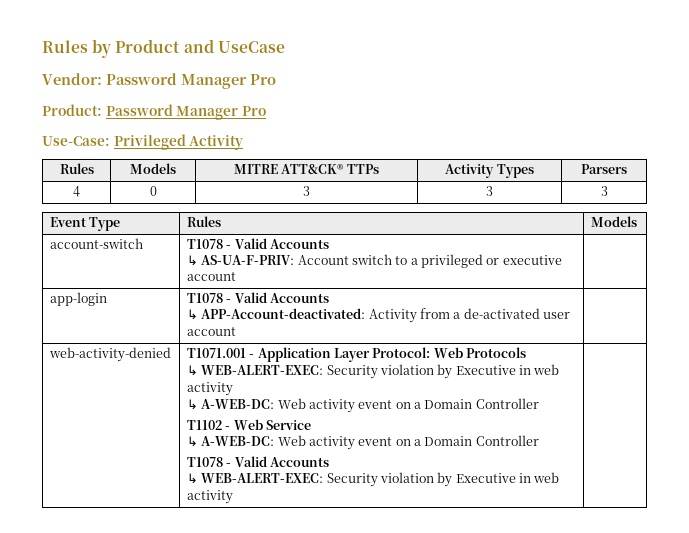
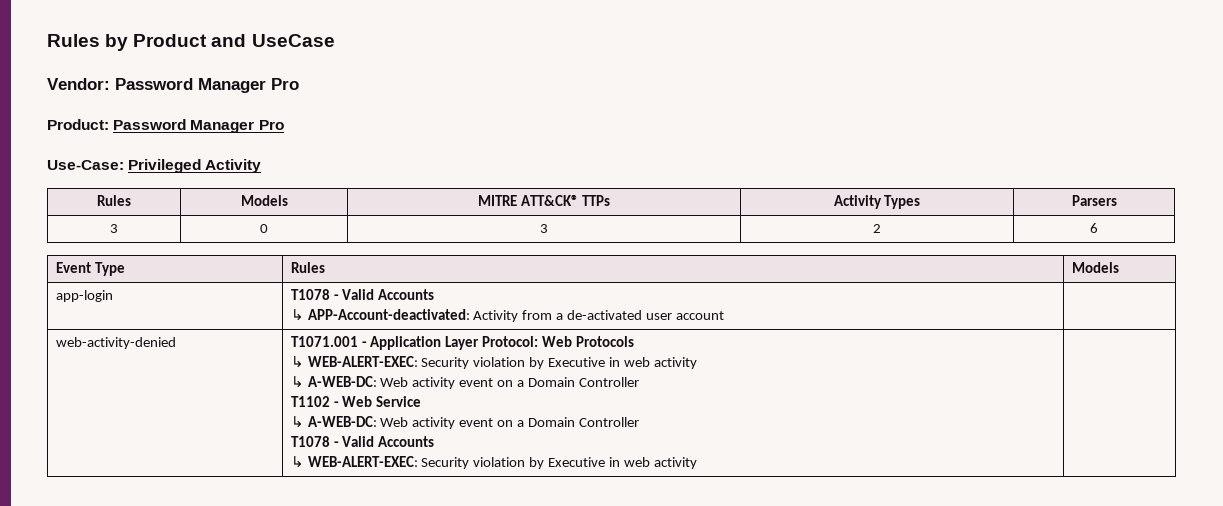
[73,186,80,197] 4 -> [110,224,118,233] 3
[486,186,493,196] [600,186,608,196] 3 | 3 -> [873,224,881,233] [1090,223,1098,233] 2 | 6
[49,238,143,249] [186,238,329,249] [186,254,562,268] [186,272,236,281] // account-switch | T1078 - Valid Accounts // ↳ AS-UA-F-PRIV: Account switch to a privileged or executive account | -> (1119, 267) none

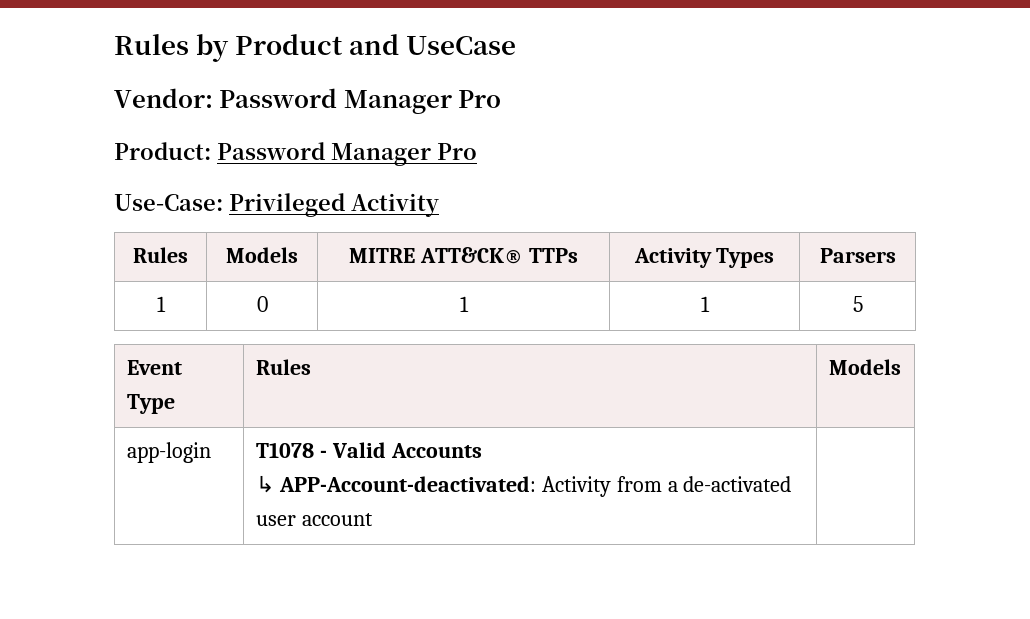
[110,224,118,233] 3 -> [156,296,166,312] 1
[540,224,548,233] [873,224,881,233] [1090,223,1098,233] 3 | 2 | 6 -> [459,296,469,312] [700,296,710,312] [852,296,863,312] 1 | 1 | 5
[55,337,176,349] [290,336,635,350] [290,356,697,369] [290,376,639,389] [290,396,422,407] [290,416,639,429] [290,436,435,447] [290,456,697,469] // web-activity-denied | T1071.001 - Application Layer Protocol: Web Protocols // ↳ WEB-ALERT-EXEC: Security violation by Executive in web activity // ↳ A-WEB-DC: Web activity event on a Domain Controller // T1102 - Web Service // ↳ A-WEB-DC: Web activity event on a Domain Controller // T1078 - Valid Accounts // ↳ WEB-ALERT-EXEC: Security violation by Executive in web activity | -> (373, 519) none

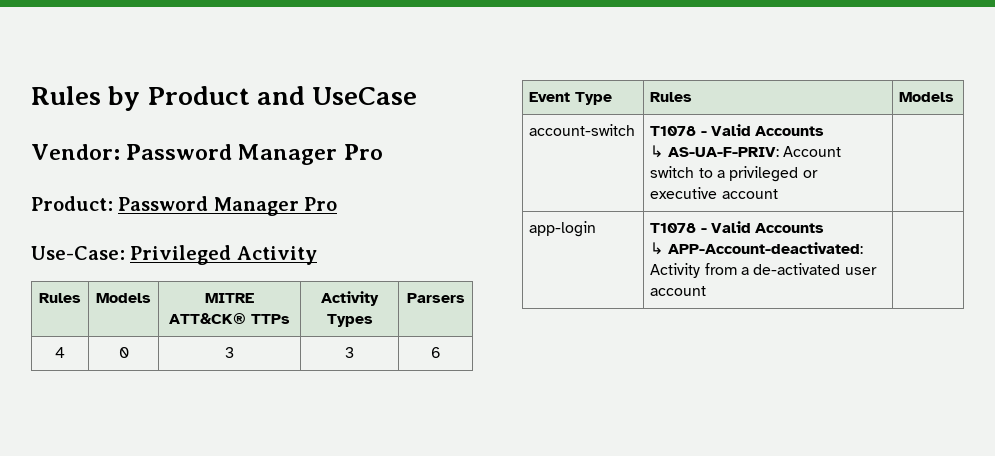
[156,296,166,312] 1 -> [55,347,65,358] 4
[459,296,469,312] [700,296,710,312] [852,296,863,312] 1 | 1 | 5 -> [225,347,234,358] [345,347,354,358] [430,347,441,358] 3 | 3 | 6
(901, 367) none -> [529,124,636,136] [650,124,825,136] [650,145,841,158] [650,166,818,182] [650,187,778,199] // account-switch | T1078 - Valid Accounts // ↳ AS-UA-F-PRIV: Account switch to a privileged or executive account |

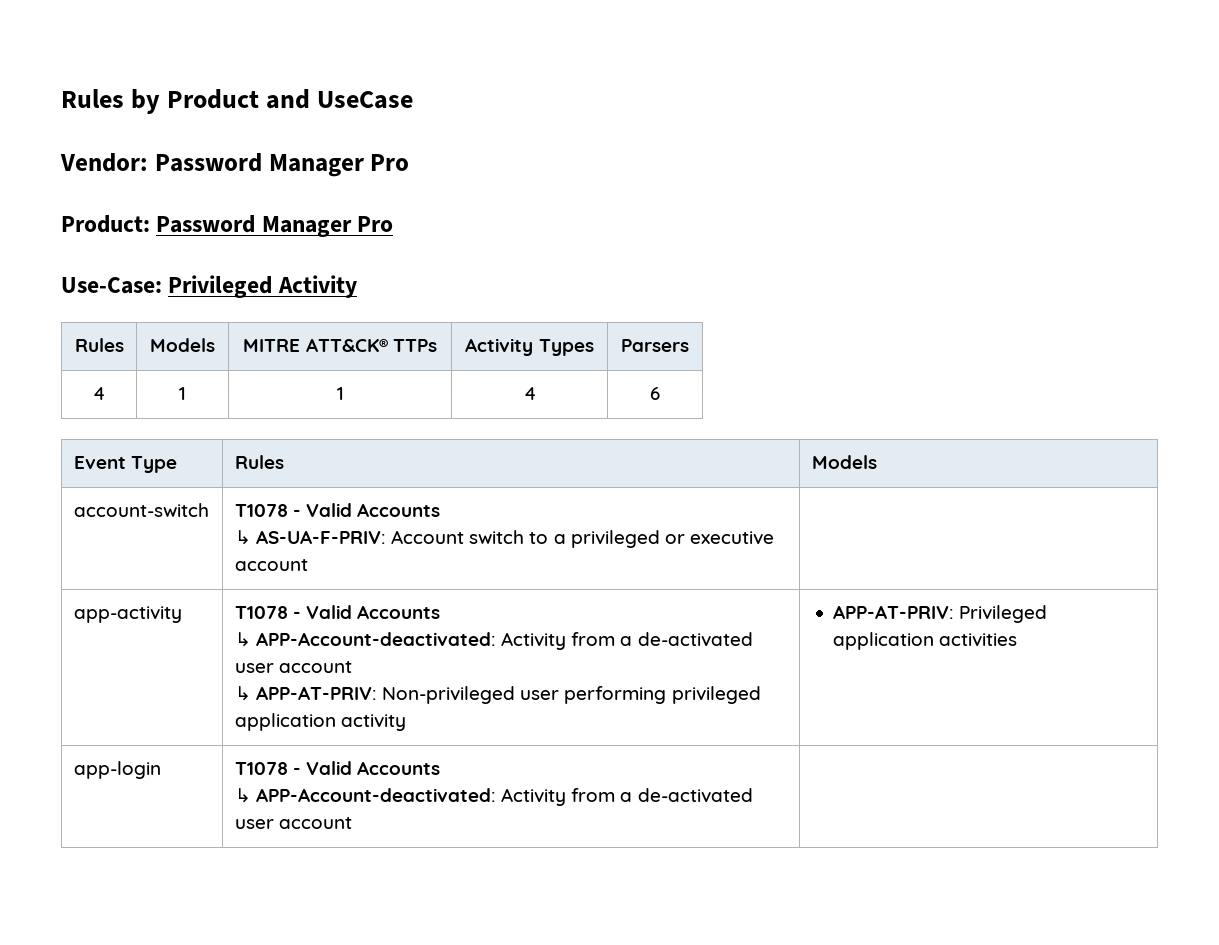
[118,347,129,358] [225,347,234,358] [345,347,354,358] 0 | 3 | 3 -> [179,387,186,400] [336,387,344,400] [523,387,536,400] 1 | 1 | 4
(778, 194) none -> [73,606,182,623] [234,605,441,619] [234,632,753,650] [234,661,353,673] [234,686,761,704] [234,713,407,731] [832,605,1047,623] [832,632,1017,650] // app-activity | T1078 - Valid Accounts // ↳ APP-Account-deactivated: Activity from a de-activated user account // ↳ APP-AT-PRIV: Non-privileged user performing privileged application activity | APP-AT-PRIV: Privileged application activities

